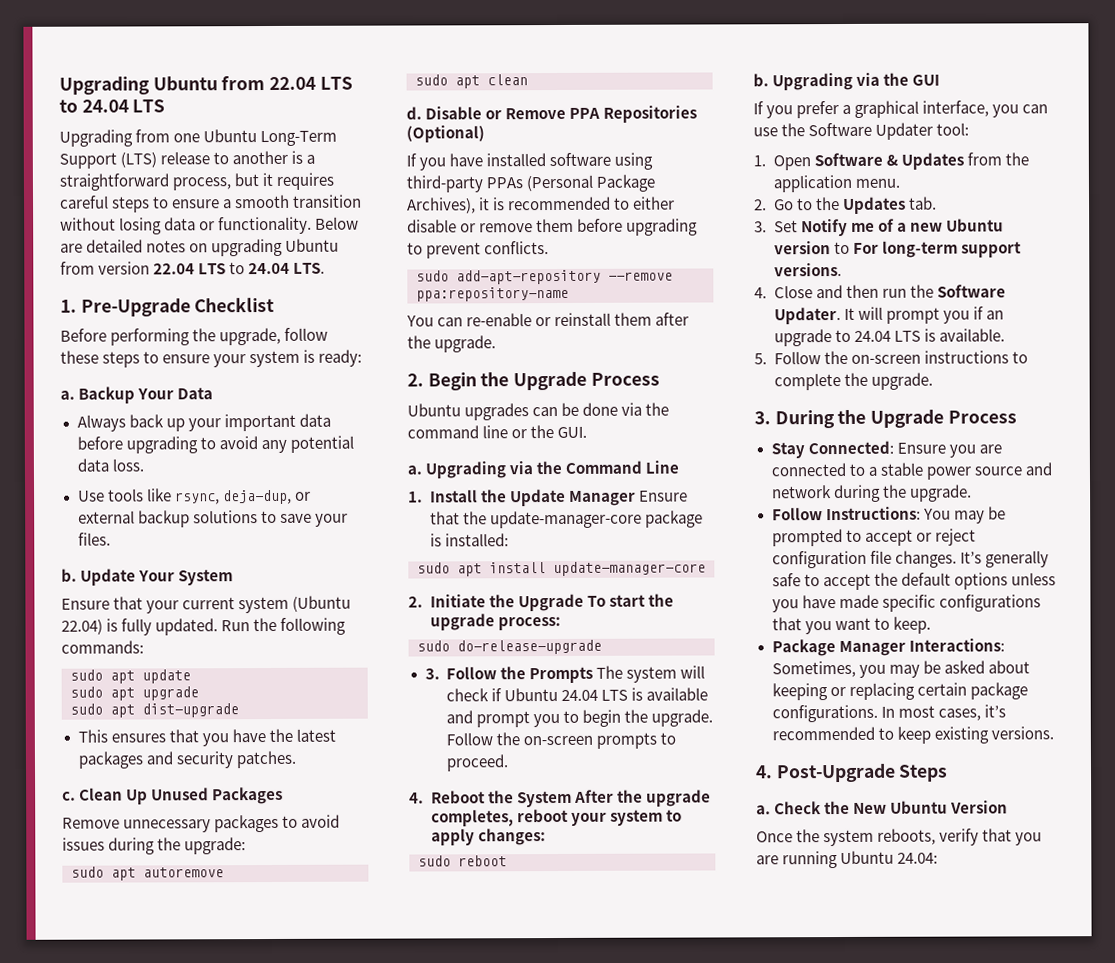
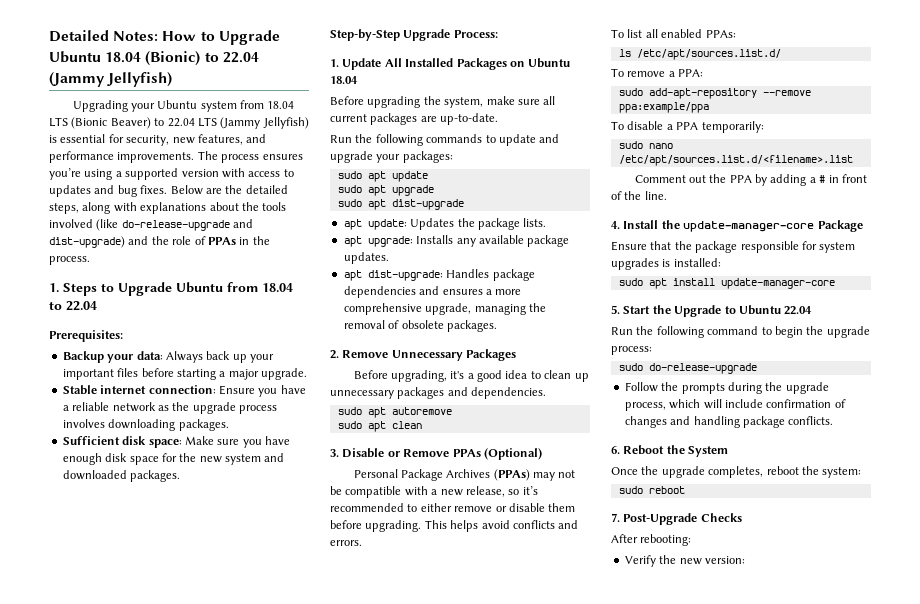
[59,75,353,95] [59,99,166,113] [59,129,338,147] [59,150,316,169] [59,172,335,191] [59,194,363,213] [60,216,360,235] [60,238,340,257] [60,261,326,275] [60,296,276,317] [60,327,329,346] [60,349,363,368] [60,386,214,404] Upgrading Ubuntu from 22.04 LTS to 24.04 LTS // Upgrading from one Ubuntu Long-Term Support (LTS) release to another is a straightforward process, but it requires careful steps to ensure a smooth transition without losing data or functionality. Below are detailed notes on upgrading Ubuntu from version 22.04 LTS to 24.04 LTS. // 1. Pre-Upgrade Checklist // Before performing the upgrade, follow these steps to ensure your system is ready: // a. Backup Your Data // -> [49,30,280,45] [49,51,259,66] [49,72,173,87] [72,100,295,112] [49,117,309,129] [49,134,267,146] [49,151,303,163] [49,168,294,180] [49,185,288,197] [49,202,287,214] [49,219,254,231] [49,236,270,248] [49,256,90,265] [49,282,293,296] [49,301,97,311] [49,330,123,342] [62,351,163,363] Detailed Notes: How to Upgrade Ubuntu 18.04 (Bionic) to 22.04 (Jammy Jellyfish) // Upgrading your Ubuntu system from 18.04 LTS (Bionic Beaver) to 22.04 LTS (Jammy Jellyfish) is essential for security, new features, and performance improvements. The process ensures you’re using a supported version with access to updates and bug fixes. Below are the detailed steps, along with explanations about the tools involved (like do-release-upgrade and dist-upgrade) and the role of PPAs in the process. // 1. Steps to Upgrade Ubuntu from 18.04 to 22.04 // Prerequisites: // Backup your data:
[298,413,331,427] [76,435,354,454] [76,458,144,472] [77,488,311,505] [77,510,348,528] [77,532,111,546] [61,568,234,586] [61,595,352,614] [61,617,347,636] [61,640,144,654] data before upgrading to avoid any potential data loss. // Use tools like rsync, deja-dup, or external backup solutions to save your files. // b. Update Your System // Ensure that your current system (Ubuntu 22.04) is fully updated. Run the following commands: -> [117,368,307,380] [62,385,306,397] [62,402,277,414] [62,419,229,431] [62,436,290,448] [62,453,285,465] [62,470,181,482] [330,29,498,41] [330,58,571,70] [330,76,358,84] [330,96,556,108] [330,113,499,125] [330,134,560,146] [330,151,453,163] files before starting a major upgrade. // Stable internet connection: Ensure you have a reliable network as the upgrade process involves downloading packages. // Sufficient disk space: Make sure you have enough disk space for the new system and downloaded packages. // Step-by-Step Upgrade Process: // 1. Update All Installed Packages on Ubuntu 18.04 // Before upgrading the system, make sure all current packages are up-to-date. // Run the following commands to update and upgrade your packages:
[77,728,336,747] [77,750,296,769] [62,786,284,805] [62,814,341,833] [62,837,247,855] This ensures that you have the latest packages and security patches. // c. Clean Up Unused Packages // Remove unnecessary packages to avoid issues during the upgrade: -> [343,218,547,230] [343,235,570,247] [343,252,389,264] [343,269,535,281] [343,286,522,298] [343,303,546,315] [343,320,497,332] [330,349,517,361] [353,370,589,382] [330,387,547,399] apt update: Updates the package lists. // apt upgrade: Installs any available package updates. // apt dist-upgrade: Handles package dependencies and ensures a more comprehensive upgrade, managing the removal of obsolete packages. // 2. Remove Unnecessary Packages // Before upgrading, it's a good idea to clean up unnecessary packages and dependencies.
[406,106,422,120] d. -> [330,449,339,457] 3.
[569,105,698,123] PPA Repositories -> [452,449,481,457] PPAs
[406,152,654,171] [406,174,656,193] [407,196,676,214] [407,218,699,236] [407,241,550,259] [416,269,673,285] [416,286,569,302] [406,312,690,327] [407,335,497,353] [407,371,660,391] [407,402,670,421] [407,425,588,439] [407,460,680,479] [408,488,688,507] [429,510,703,529] If you have installed software using third-party PPAs (Personal Package Archives), it is recommended to either disable or remove them before upgrading to prevent conflicts. // sudo add-apt-repository --remove ppa:repository-name // You can re-enable or reinstall them after the upgrade. // 2. Begin the Upgrade Process // Ubuntu upgrades can be done via the command line or the GUI. // a. Upgrading via the Command Line // 1. Install the Update Manager Ensure that the update-manager-core package -> [353,469,576,481] [330,486,538,498] [330,503,576,512] [330,520,579,532] [330,540,362,546] [611,29,736,38] [618,49,781,60] [611,68,704,77] [618,88,811,99] [618,102,709,113] [611,121,764,133] [618,141,673,149] [618,155,853,166] [634,174,867,186] [611,191,667,200] [611,220,863,232] [611,241,856,253] [611,258,659,270] Personal Package Archives (PPAs) may not be compatible with a new release, so it’s recommended to either remove or disable them before upgrading. This helps avoid conflicts and errors. // To list all enabled PPAs: // ls /etc/apt/sources.list.d/ // To remove a PPA: // sudo add-apt-repository --remove ppa:example/ppa // To disable a PPA temporarily: // sudo nano /etc/apt/sources.list.d/<filename>.list // Comment out the PPA by adding a # in front of the line. // 4. Install the update-manager-core Package // Ensure that the package responsible for system upgrades
[408,593,646,612] 2. Initiate the Upgrade To start -> [611,305,813,317] [611,326,803,338] 5. Start the Upgrade to Ubuntu 22.04 // Run the following command to begin
[424,665,706,684] [446,687,709,702] [446,709,714,728] [446,732,677,749] [446,754,509,772] [409,792,424,804] 3. Follow the Prompts The system will check if Ubuntu 24.04 LTS is available and prompt you to begin the upgrade. Follow the on-screen prompts to proceed. // 4. -> [624,382,829,394] [624,399,846,411] [624,416,834,428] [611,446,620,454] Follow the prompts during the upgrade process, which will include confirmation of changes and handling package conflicts. // 6.
[573,789,614,803] After -> [611,467,638,475] // Once
[570,809,682,826] [430,828,546,846] [418,855,507,867] [753,72,941,91] [753,100,1049,119] [753,122,970,140] [753,152,1029,171] [772,174,900,193] [754,196,937,215] [754,218,1004,237] [773,240,1022,258] [773,263,842,277] [754,284,1006,299] [773,306,1004,325] [773,328,1005,347] [754,350,1028,365] [773,372,933,391] [754,409,1017,429] [770,440,1002,459] [770,462,1052,480] [771,484,972,503] [771,506,1006,524] [771,528,976,547] [771,550,1049,569] [771,572,1056,591] [771,594,1041,613] [771,616,931,635] [771,638,1005,657] [771,660,1030,678] [771,682,1028,701] [771,704,1006,723] [771,726,1054,744] [755,763,949,783] [756,800,1009,815] [756,828,1043,847] [756,850,939,869] your system to apply changes: // sudo reboot // b. Upgrading via the GUI // If you prefer a graphical interface, you can use the Software Updater tool: // 1. Open Software & Updates from the application menu. // 2. Go to the Updates tab. // 3. Set Notify me of a new Ubuntu version to For long-term support versions. // 4. Close and then run the Software Updater. It will prompt you if an upgrade to 24.04 LTS is available. // 5. Follow the on-screen instructions to complete the upgrade. // 3. During the Upgrade Process // Stay Connected: Ensure you are connected to a stable power source and network during the upgrade. // Follow Instructions: You may be prompted to accept or reject configuration file changes. It’s generally safe to accept the default options unless you have made specific configurations that you want to keep. // Package Manager Interactions: Sometimes, you may be asked about keeping or replacing certain package configurations. In most cases, it’s recommended to keep existing versions. // 4. Post-Upgrade Steps // a. Check the New Ubuntu Version // Once the system reboots, verify that you are running Ubuntu 24.04: -> [801,466,862,478] [618,486,685,494] [611,513,742,525] [611,534,692,546] [624,555,745,567] the system: // sudo reboot // 7. Post-Upgrade Checks // After rebooting: // Verify the new version:

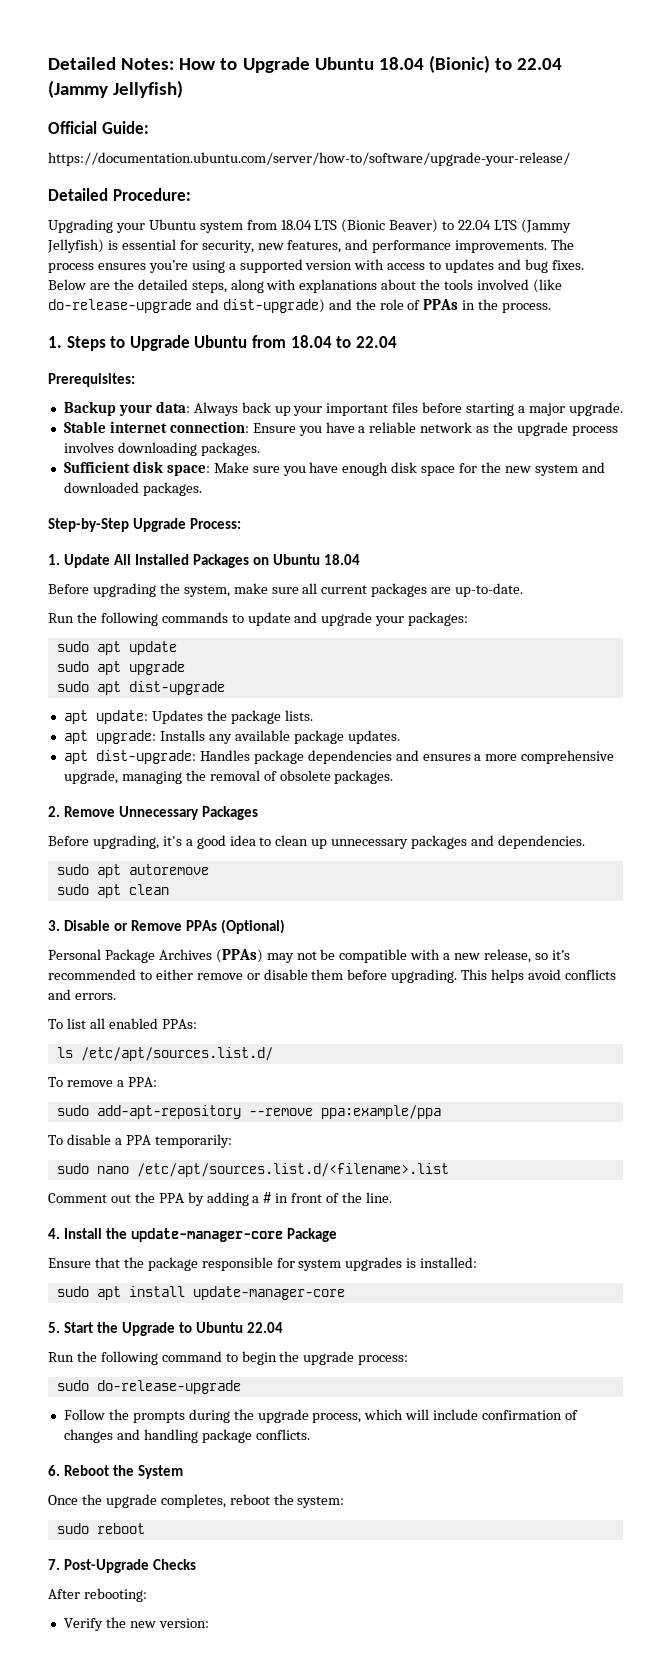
(173, 79) none -> [48,121,149,134] [48,152,570,166] [48,188,191,201] // Official Guide: // https://documentation.ubuntu.com/server/how-to/software/upgrade-your-release/ // Detailed Procedure:

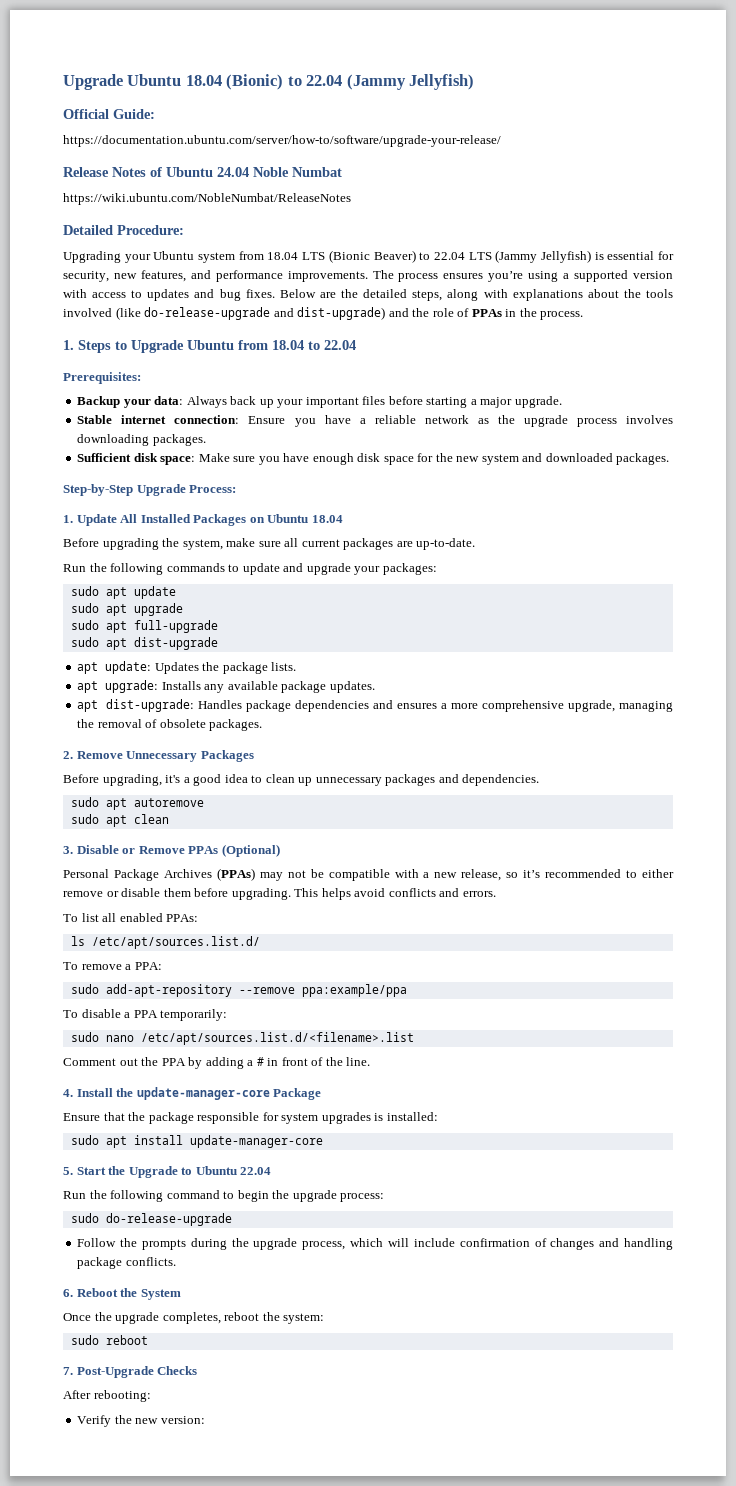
[48,57,238,70] Detailed Notes: How to -> (63, 82) none
(570, 159) none -> [63,167,342,177] [63,193,351,205] // Release Notes of Ubuntu 24.04 Noble Numbat // https://wiki.ubuntu.com/NobleNumbat/ReleaseNotes
(185, 668) none -> [70,620,218,633] // sudo apt full-upgrade

